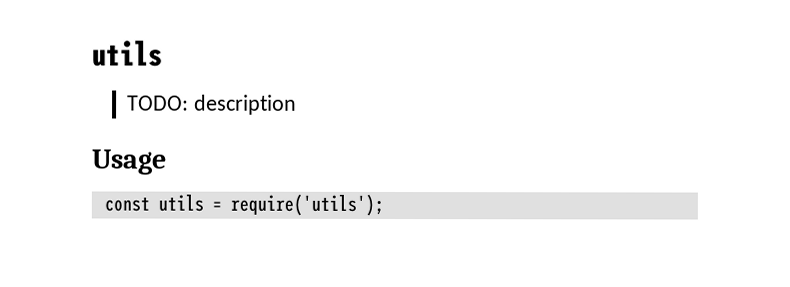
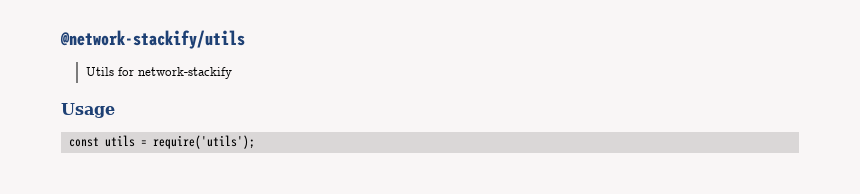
[92,40,163,67] [127,94,298,115] utils // TODO: description -> [60,30,245,49] [85,67,232,79] @network-stackify/utils // Utils for network-stackify

